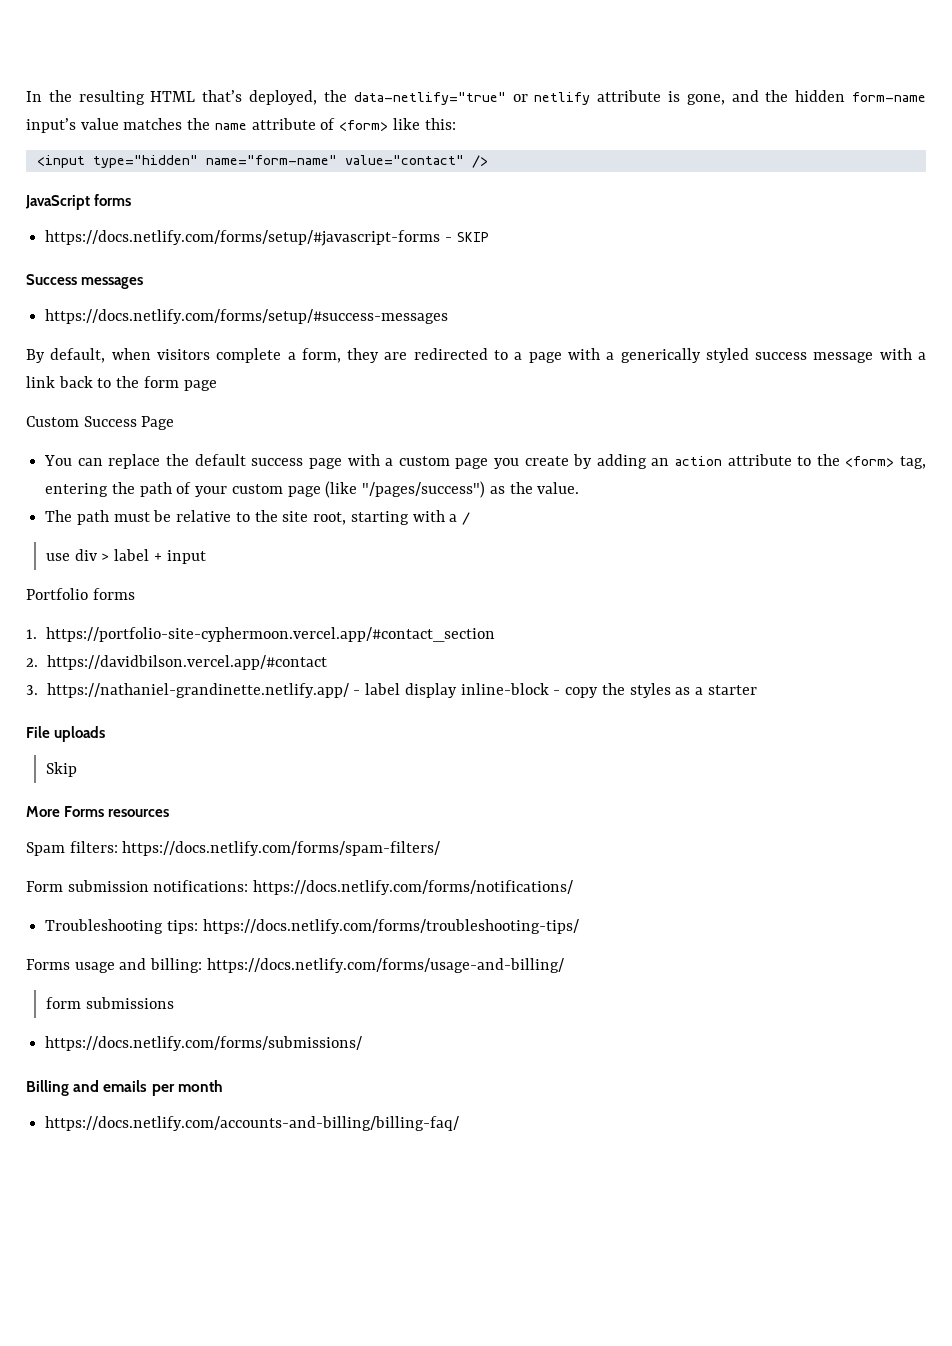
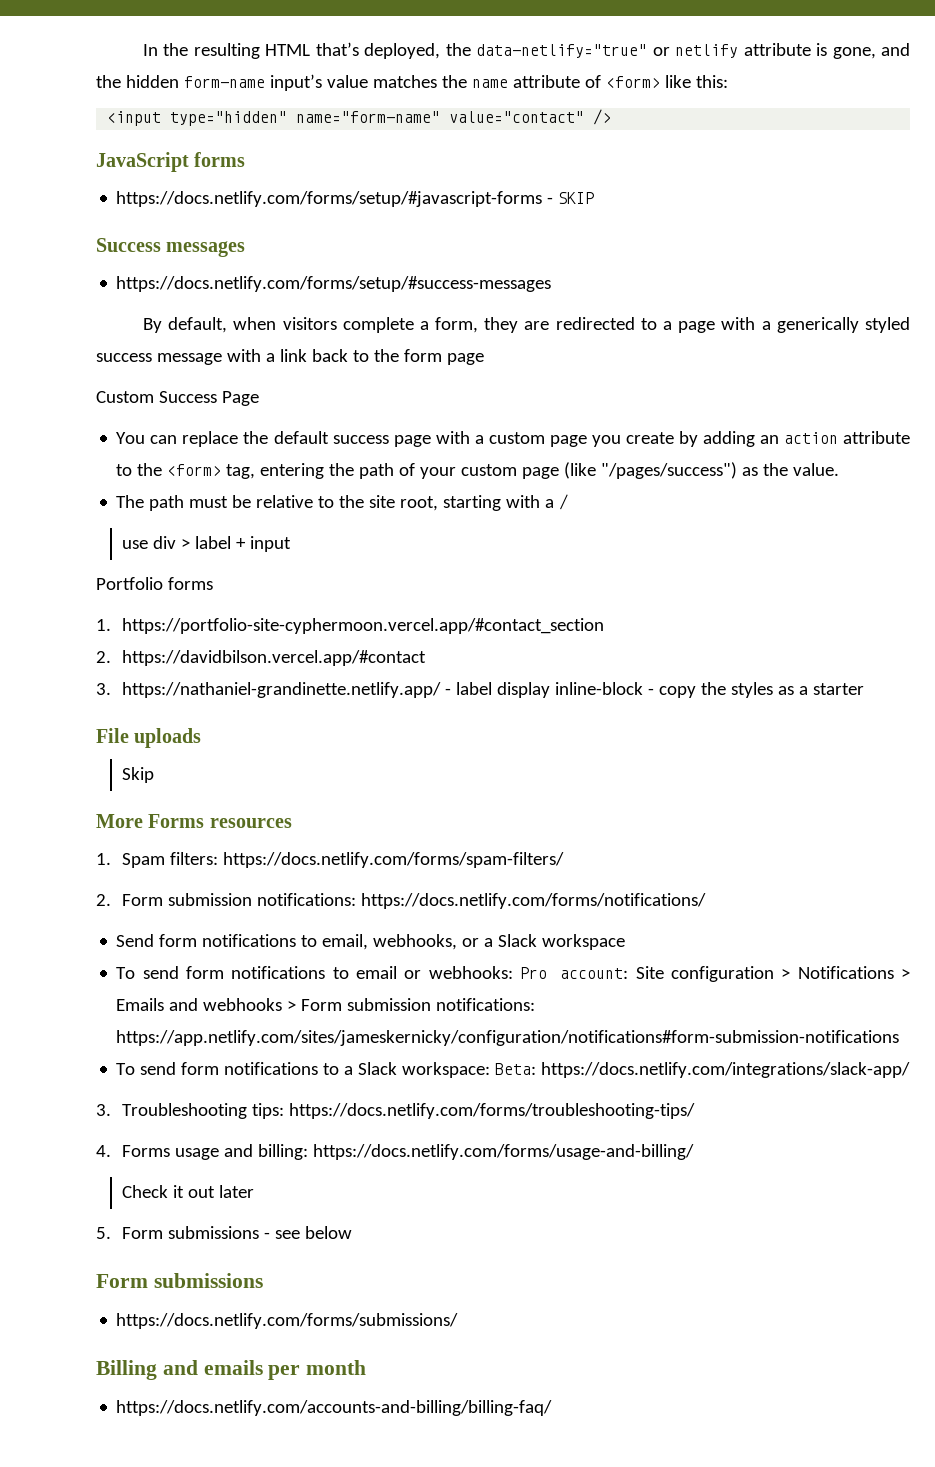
(170, 813) none -> [96,853,111,865] 1.
(441, 848) none -> [96,894,111,906] 2.
(574, 887) none -> [116,934,626,950] [116,966,910,982] [116,998,536,1011] [116,1030,900,1046] [116,1062,911,1078] [96,1104,111,1116] Send form notifications to email, webhooks, or a Slack workspace // To send form notifications to email or webhooks: Pro account: Site configuration > Notifications > Emails and webhooks > Form submission notifications: https://app.netlify.com/sites/jameskernicky/configuration/notifications#form-submission-notifications // To send form notifications to a Slack workspace: Beta: https://docs.netlify.com/integrations/slack-app/ // 3.
(579, 926) none -> [96,1145,111,1157] 4.
[45,997,81,1009] form -> [122,1185,255,1198] [96,1226,353,1239] [96,1274,148,1288] Check it out later // 5. Form submissions - see below // Form

